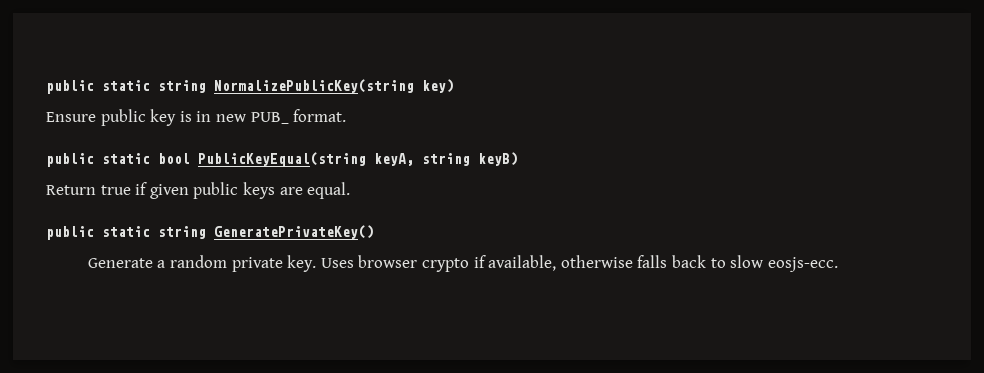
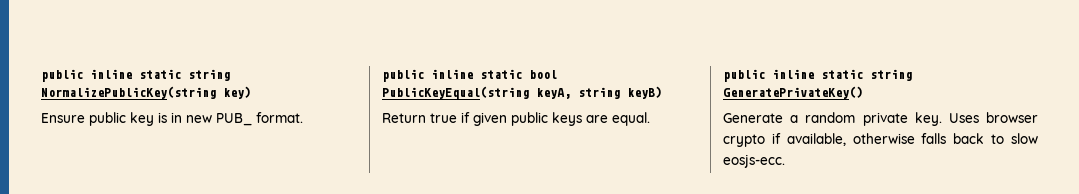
[46,80,94,94] public -> [41,69,132,82] public inline
(94, 160) none -> [431,69,473,79] inline
(94, 233) none -> [772,69,814,79] inline

